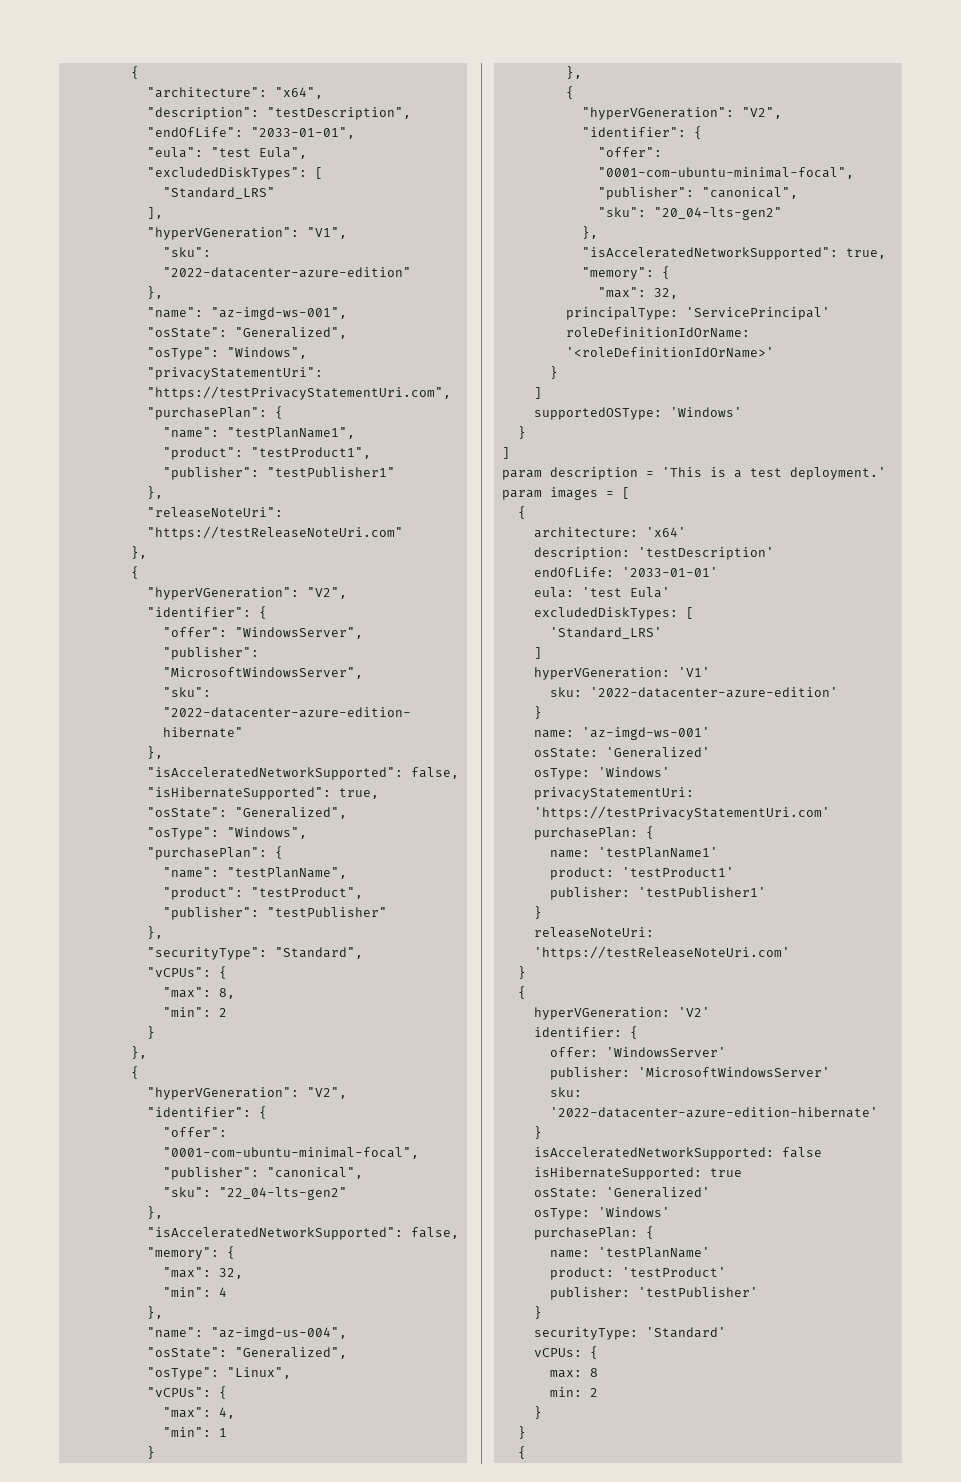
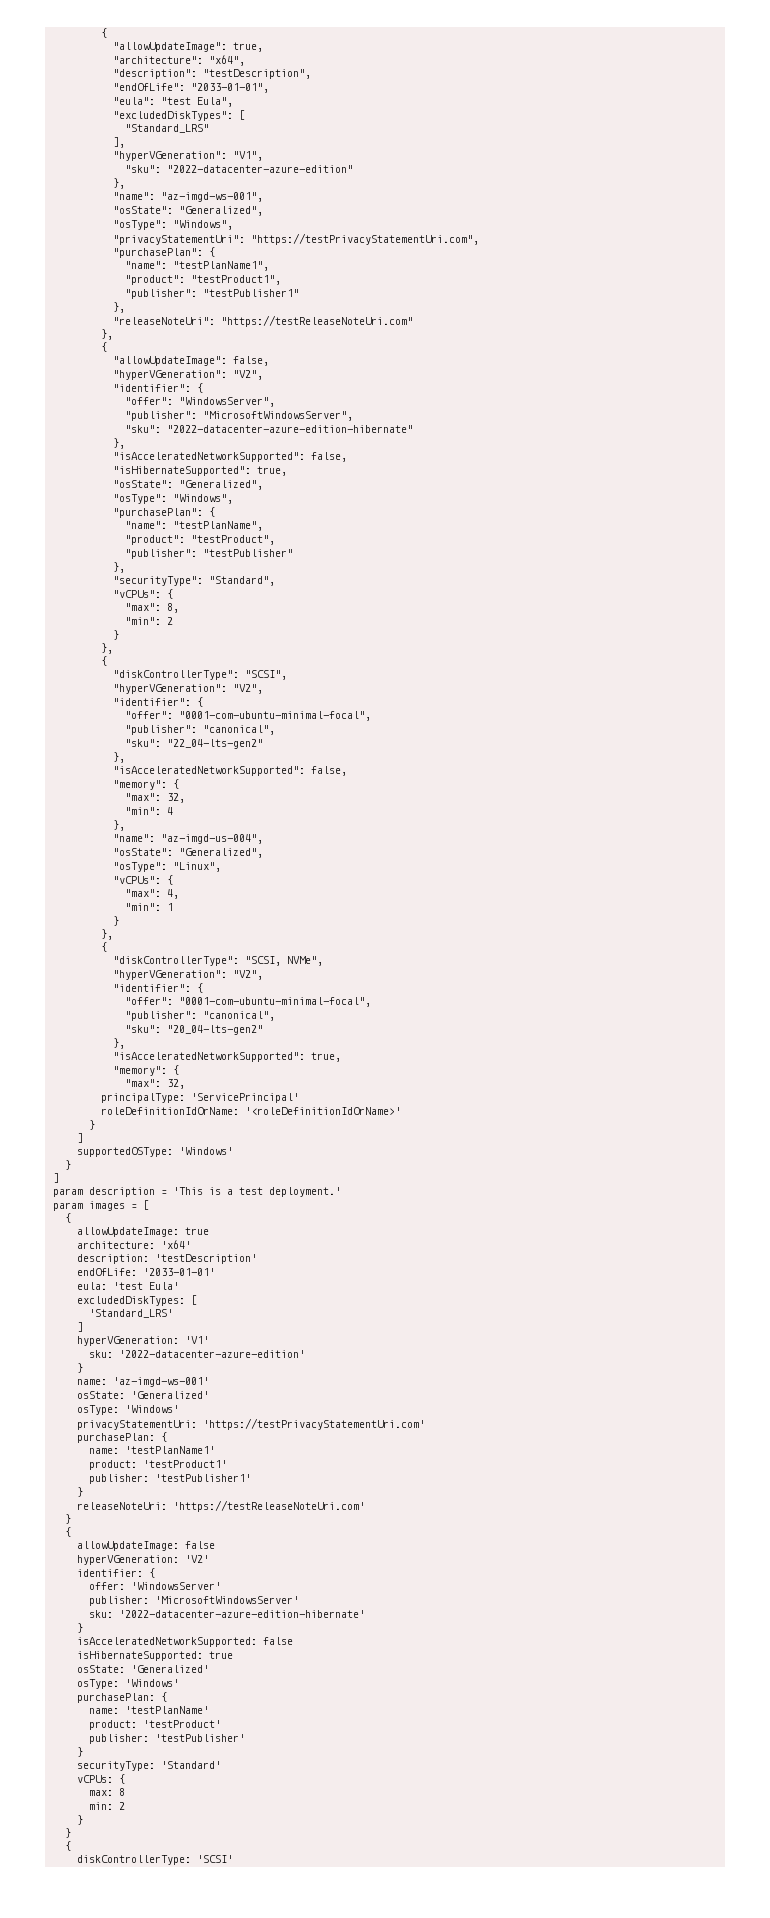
[130,66,139,79] { -> [100,28,107,38] [112,42,263,52] { // "allowUpdateImage": true,
(139, 572) none -> [112,356,269,366] // "allowUpdateImage": false,
(139, 1072) none -> [112,670,287,680] // "diskControllerType": "SCSI",
(574, 92) none -> [112,956,323,966] // "diskControllerType": "SCSI, NVMe",
(526, 512) none -> [76,1227,209,1237] // allowUpdateImage: true
(526, 992) none -> [76,1541,215,1551] // allowUpdateImage: false
(526, 1452) none -> [76,1855,233,1865] // diskControllerType: 'SCSI'

